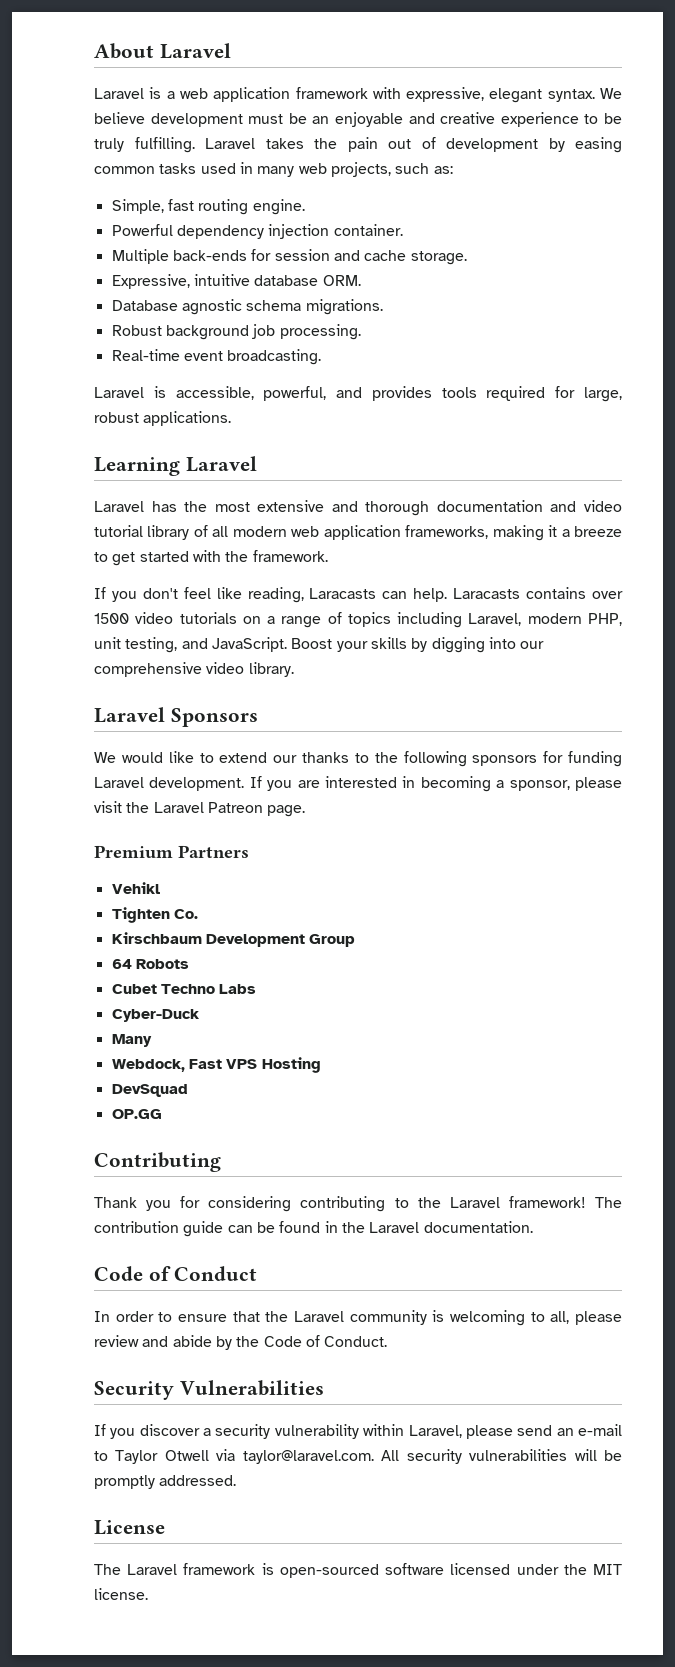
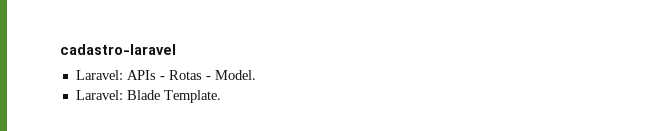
[94,43,231,59] [94,87,623,103] [94,112,623,127] [94,137,622,153] [94,162,453,177] [111,199,305,215] [111,224,403,239] [111,249,467,265] [111,274,361,289] [111,299,383,315] [111,324,361,340] [111,349,322,365] [94,386,622,402] [94,411,232,426] [94,456,257,476] [94,500,622,516] [94,525,622,541] [94,550,328,566] [94,587,624,603] [94,612,622,628] [94,637,545,653] [94,662,294,677] [94,707,258,727] [94,751,622,767] [94,776,623,792] [94,801,306,817] [94,845,249,859] [111,882,160,894] [111,907,198,923] [111,932,356,947] [111,959,189,969] [111,984,257,994] [111,1009,200,1022] [111,1034,152,1047] [111,1057,321,1073] [111,1084,188,1097] [111,1109,162,1119] [94,1152,221,1172] [94,1196,622,1212] [94,1221,533,1237] [94,1266,258,1281] [94,1310,622,1326] [94,1335,388,1350] [94,1380,324,1400] [94,1424,622,1439] [94,1449,622,1464] [94,1475,237,1489] [94,1520,165,1535] [94,1563,622,1578] [94,1588,148,1600] About Laravel // Laravel is a web application framework with expressive, elegant syntax. We believe development must be an enjoyable and creative experience to be truly fulfilling. Laravel takes the pain out of development by easing common tasks used in many web projects, such as: // Simple, fast routing engine. // Powerful dependency injection container. // Multiple back-ends for session and cache storage. // Expressive, intuitive database ORM. // Database agnostic schema migrations. // Robust background job processing. // Real-time event broadcasting. // Laravel is accessible, powerful, and provides tools required for large, robust applications. // Learning Laravel // Laravel has the most extensive and thorough documentation and video tutorial library of all modern web application frameworks, making it a breeze to get started with the framework. // If you don't feel like reading, Laracasts can help. Laracasts contains over 1500 video tutorials on a range of topics including Laravel, modern PHP, unit testing, and JavaScript. Boost your skills by digging into our comprehensive video library. // Laravel Sponsors // We would like to extend our thanks to the following sponsors for funding Laravel development. If you are interested in becoming a sponsor, please visit the Laravel Patreon page. // Premium Partners // Vehikl // Tighten Co. // Kirschbaum Development Group // 64 Robots // Cubet Techno Labs // Cyber-Duck // Many // Webdock, Fast VPS Hosting // DevSquad // OP.GG // Contributing // Thank you for considering contributing to the Laravel framework! The contribution guide can be found in the Laravel documentation. // Code of Conduct // In order to ensure that the Laravel community is welcoming to all, please review and abide by the Code of Conduct. // Security Vulnerabilities // If you discover a security vulnerability within Laravel, please send an e-mail to Taylor Otwell via taylor@laravel.com. All security vulnerabilities will be promptly addressed. // License // The Laravel framework is open-sourced software licensed under the MIT license. -> [60,44,176,55] [75,70,256,80] [75,90,221,103] cadastro-laravel // Laravel: APIs - Rotas - Model. // Laravel: Blade Template.

